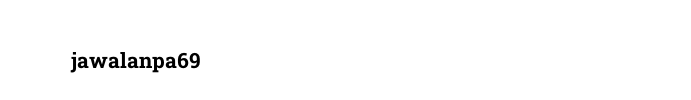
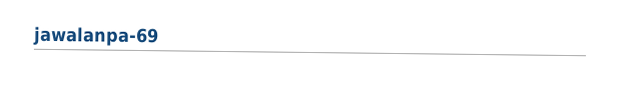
[70,52,201,73] jawalanpa69 -> [33,26,159,47] jawalanpa-69

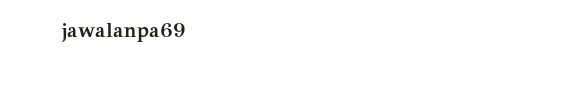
[33,26,159,47] jawalanpa-69 -> [61,23,186,42] jawalanpa69

